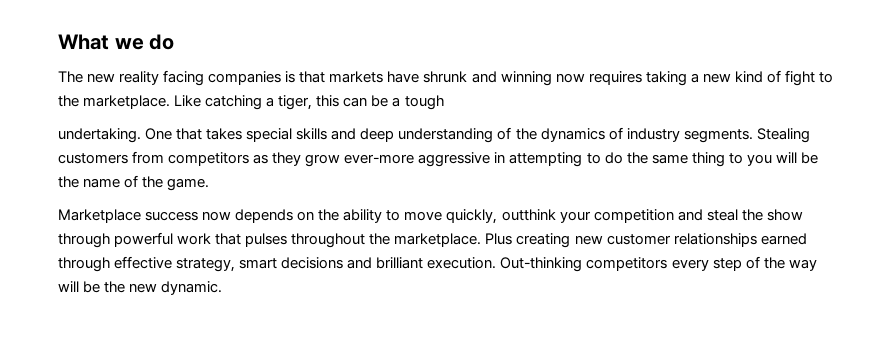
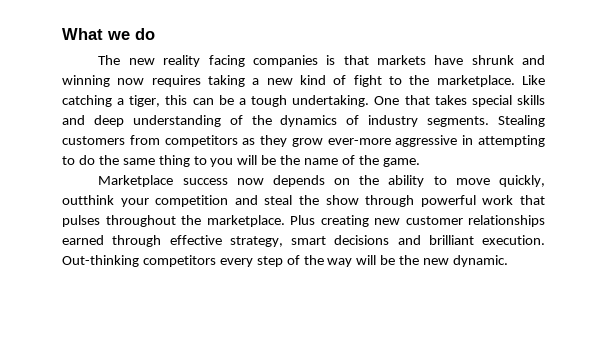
(444, 102) // -> (288, 101) none

